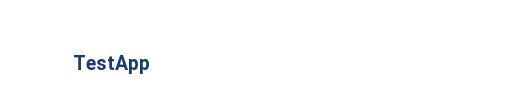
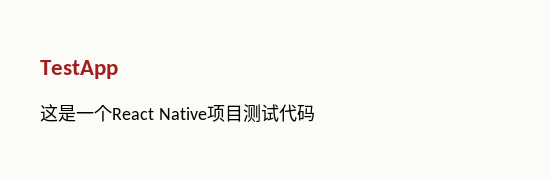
(150, 64) none -> [40,104,315,123] // 这是一个React Native项目测试代码

